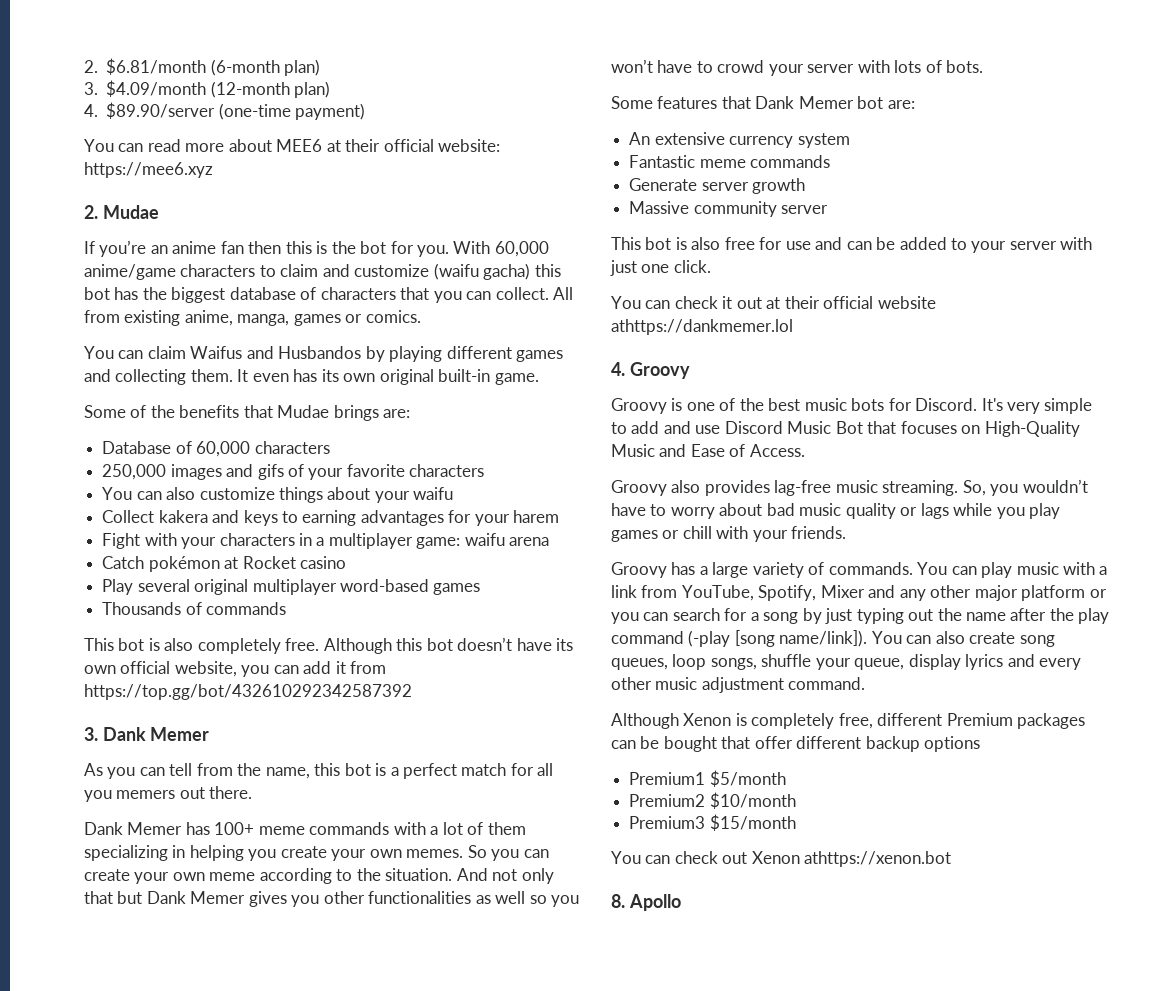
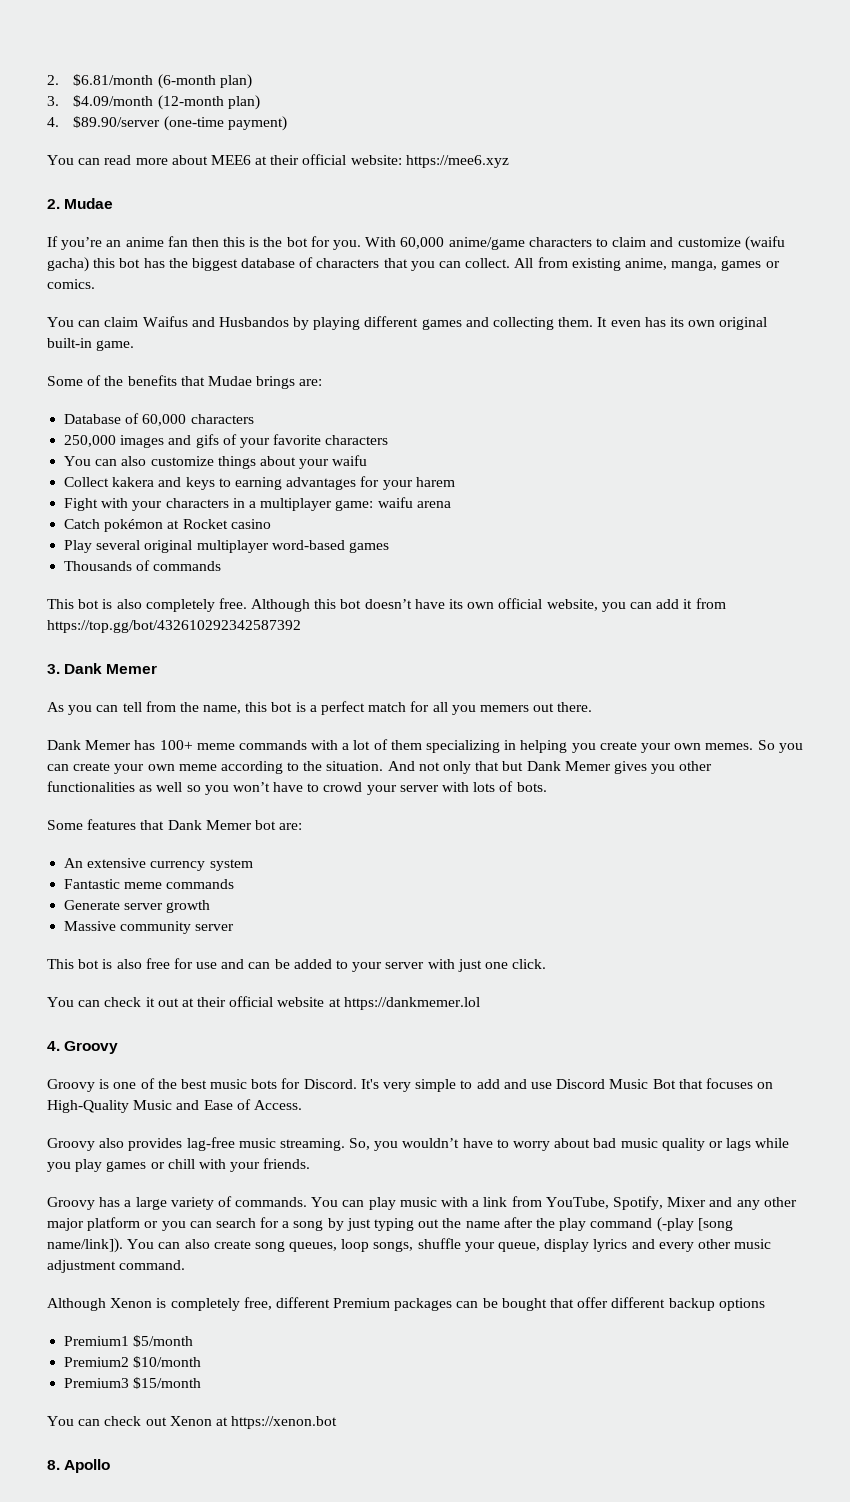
[611,319,793,335] athttps://dankmemer.lol -> [328,997,480,1010] at https://dankmemer.lol
[804,851,952,867] athttps://xenon.bot -> [215,1416,338,1429] at https://xenon.bot

